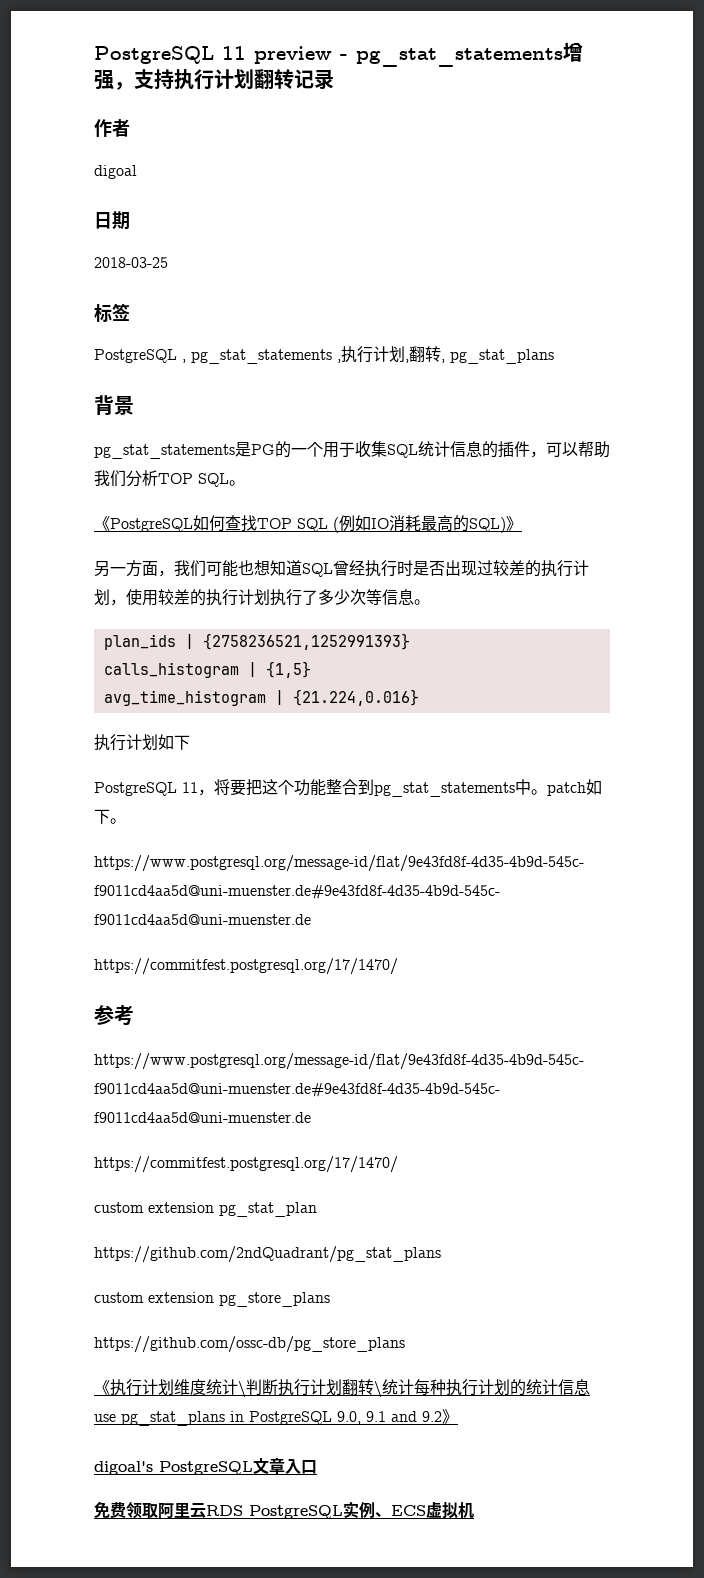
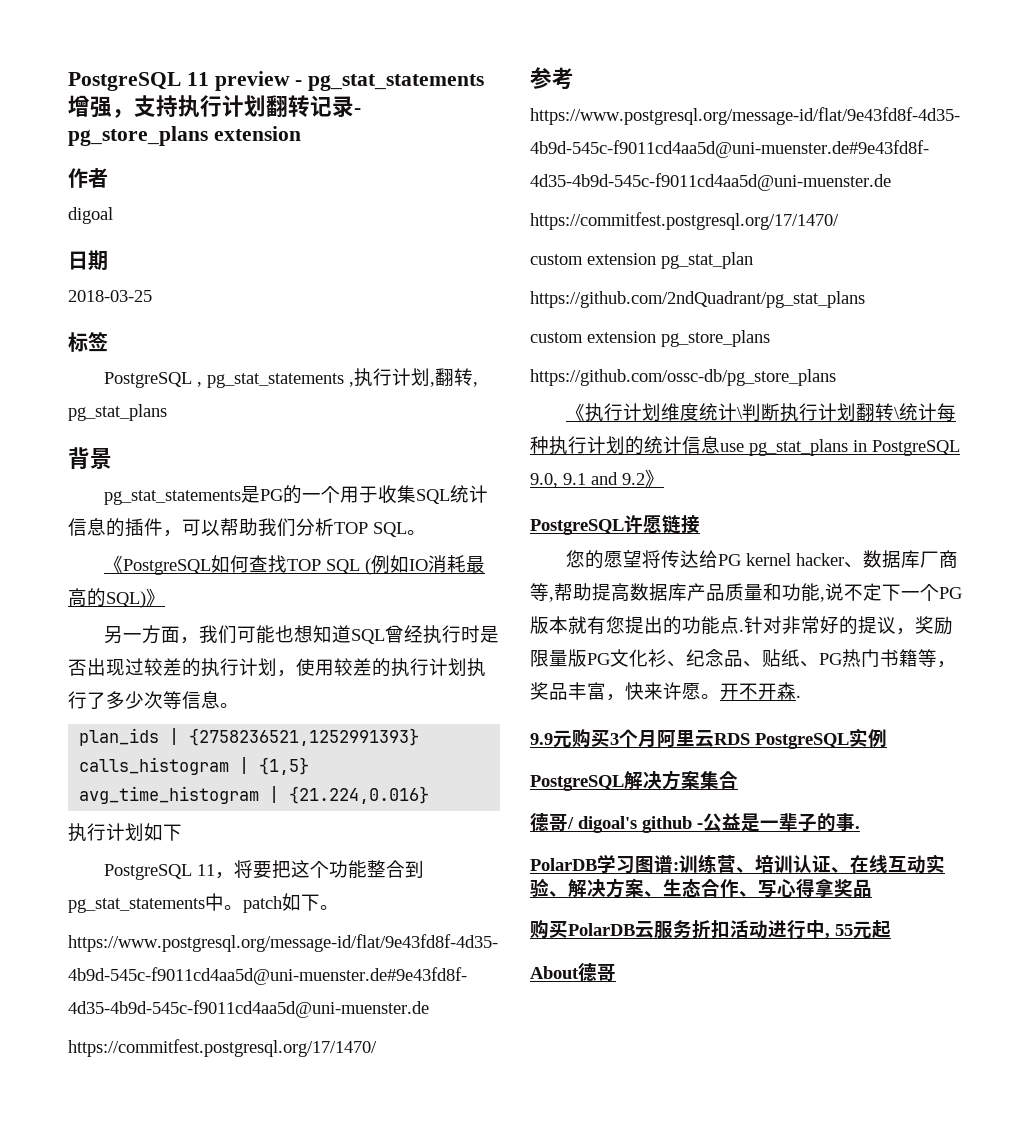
(334, 79) none -> [354,108,361,114] [68,126,301,146] - pg_store_plans extension
[94,1457,317,1475] [94,1501,158,1519] digoal's PostgreSQL文章入口 // 免费领取 -> [530,515,700,535] [565,550,958,569] [530,583,962,602] [530,616,953,635] [530,649,956,668] [530,682,801,701] [530,729,657,748] PostgreSQL许愿链接 // 您的愿望将传达给PG kernel hacker、数据库厂商等,帮助提高数据库产品质量和功能,说不定下一个PG版本就有您提出的功能点.针对非常好的提议，奖励限量版PG文化衫、纪念品、贴纸、PG热门书籍等，奖品丰富，快来许愿。开不开森. // 9.9元购买3个月
[375,1501,474,1519] 、ECS虚拟机 -> [530,770,738,791] [530,812,860,833] [530,854,945,874] [530,878,872,898] [530,920,891,939] [530,962,616,981] // PostgreSQL解决方案集合 // 德哥/ digoal's github -公益是一辈子的事. // PolarDB学习图谱:训练营、培训认证、在线互动实验、解决方案、生态合作、写心得拿奖品 // 购买PolarDB云服务折扣活动进行中, 55元起 // About德哥

